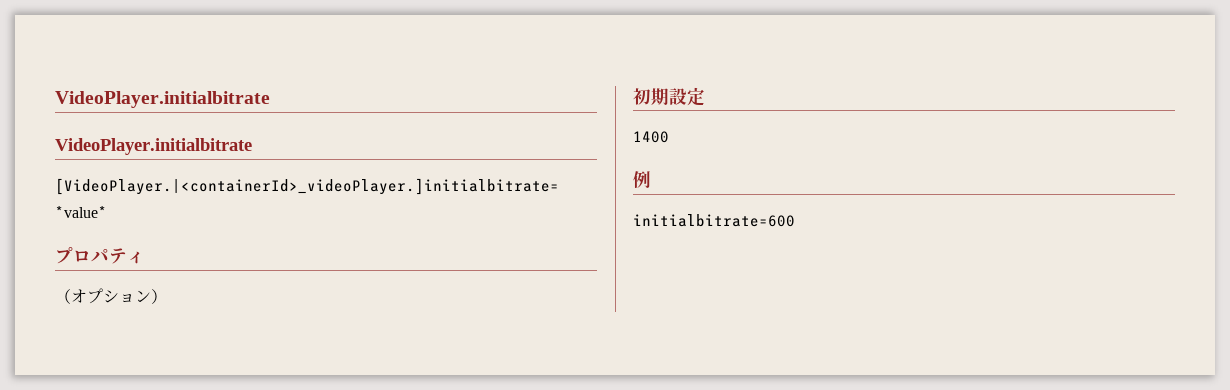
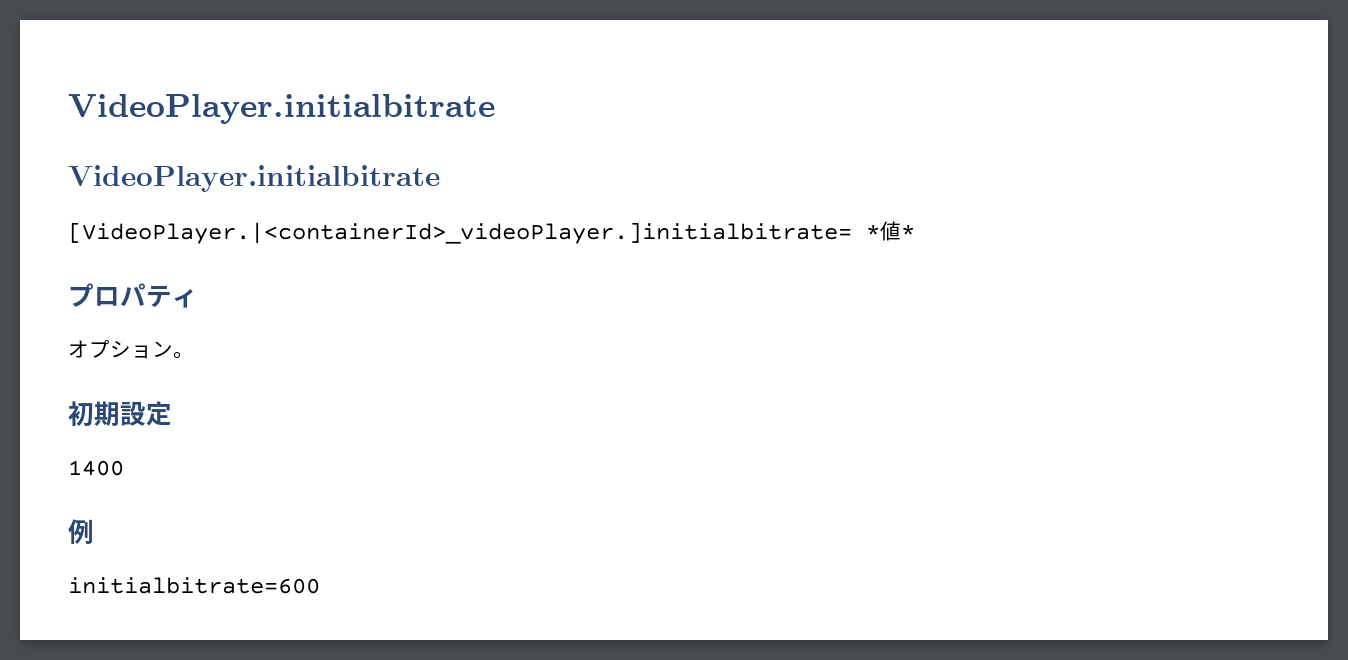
[55,206,107,218] *value* -> [866,221,915,241] *値*
[55,289,71,304] （ -> (198, 298) none
[151,289,167,304] ） -> [173,351,194,359] 。

